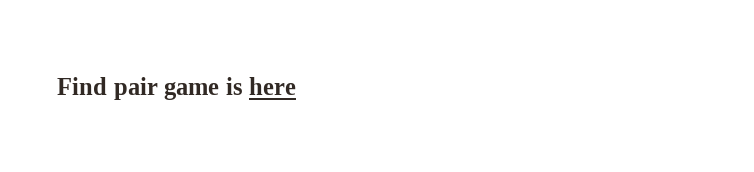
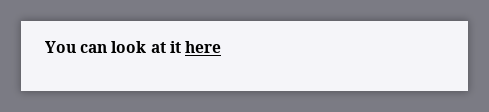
[57,77,243,100] Find pair game is -> [45,41,181,53] You can look at it

